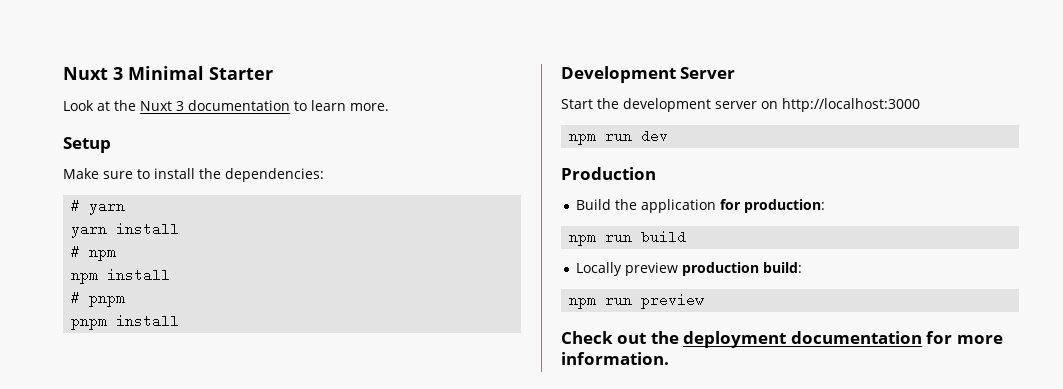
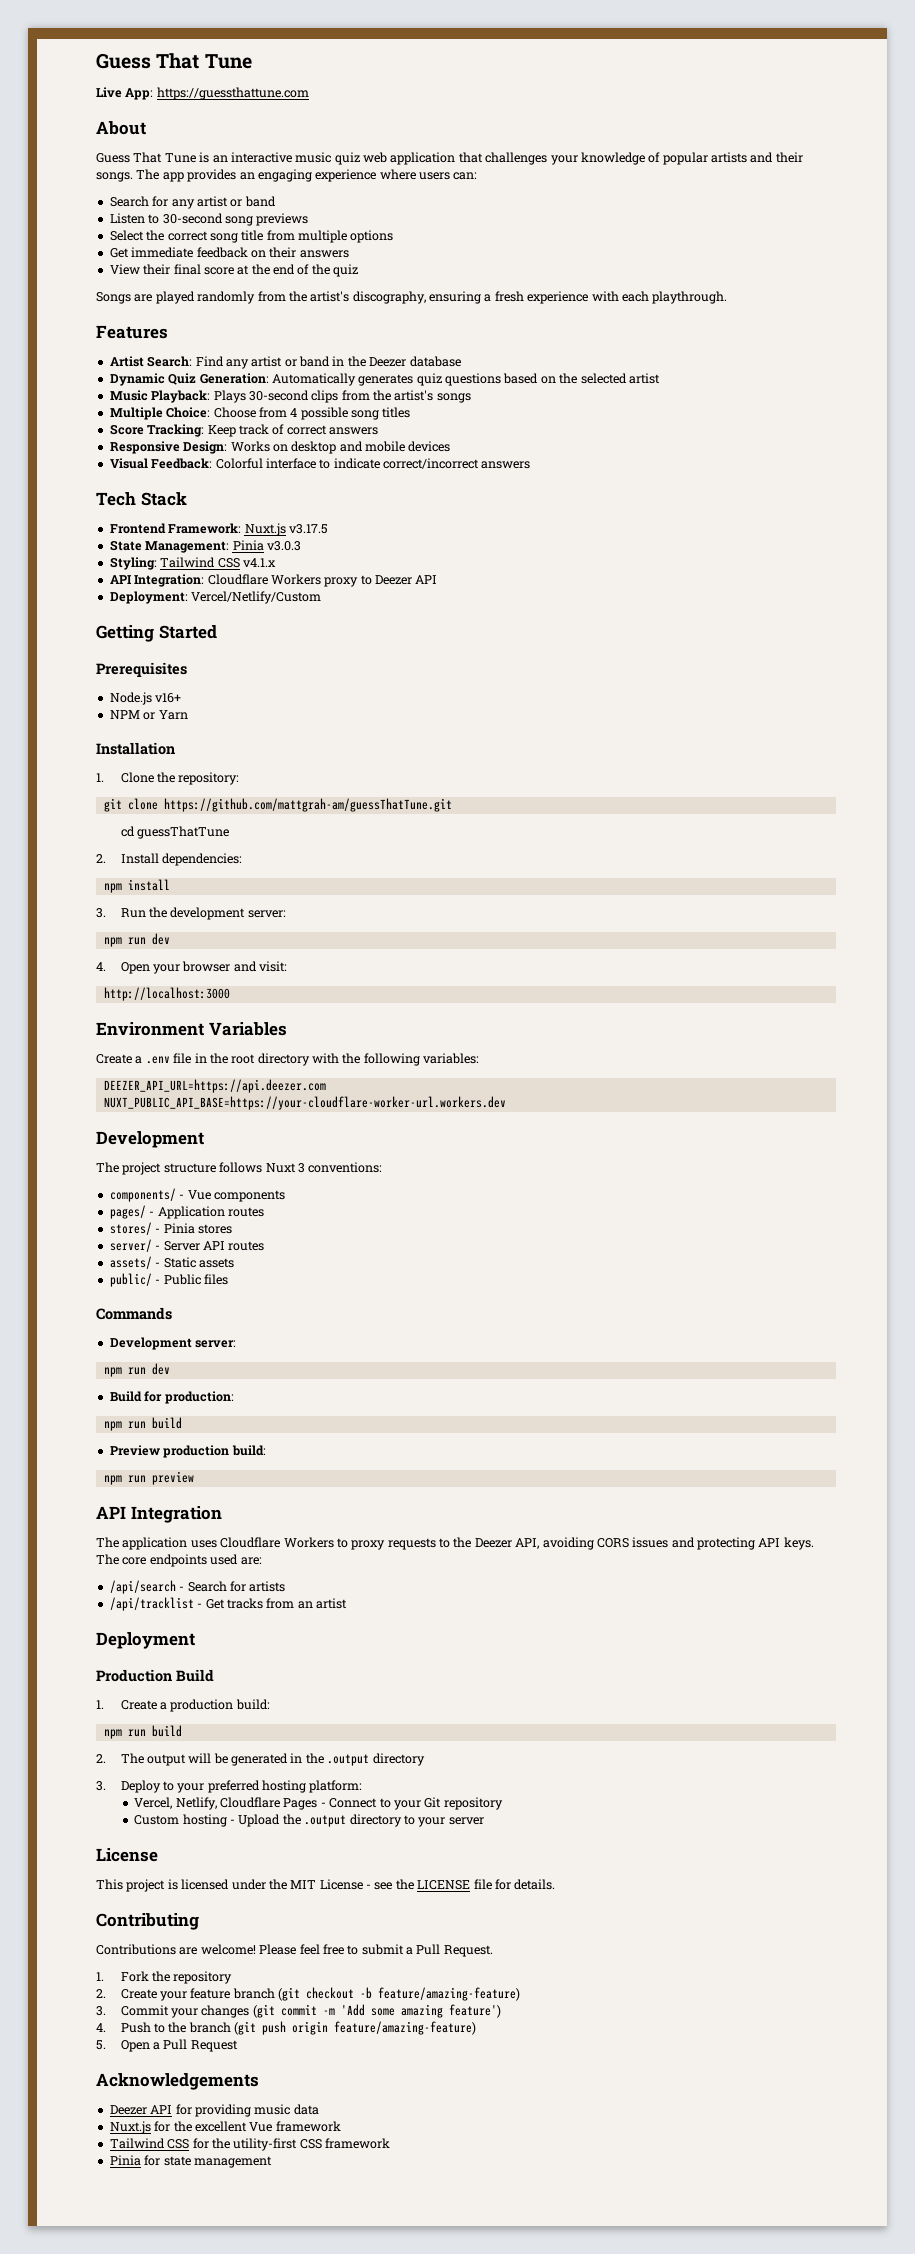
[63,66,273,80] [63,100,389,111] [63,137,111,153] [63,168,324,182] [71,199,126,215] [71,222,180,238] [71,245,117,261] [71,268,171,284] [71,291,126,307] [71,314,180,330] [561,66,736,83] [561,98,920,112] [569,129,669,145] [561,167,656,180] [576,199,717,213] Nuxt 3 Minimal Starter // Look at the Nuxt 3 documentation to learn more. // Setup // Make sure to install the dependencies: // # yarn // yarn install // # npm // npm install // # pnpm // pnpm install // Development Server // Start the development server on http://localhost:3000 // npm run dev // Production // Build the application -> [96,53,252,69] [96,87,309,100] [96,121,146,135] [96,152,803,165] [96,169,478,182] [109,196,276,209] [109,213,309,226] [109,230,394,243] [109,247,349,258] [109,264,359,277] [96,291,728,304] [96,325,168,339] [109,356,461,369] [109,373,660,386] [109,390,471,403] [109,407,411,420] [109,424,378,437] [109,441,451,454] [109,458,531,469] [96,492,187,506] [109,523,328,536] [109,540,301,553] [109,557,276,570] [109,574,438,587] [109,591,322,604] [96,625,217,642] [96,662,187,677] [109,692,182,705] [109,710,188,720] [96,742,175,755] [96,772,240,785] [103,798,452,812] [120,826,229,839] [96,853,242,866] [103,879,170,893] [96,907,286,920] [103,933,170,947] [96,961,288,974] [103,987,230,1001] [96,1022,287,1036] [96,1053,480,1066] [103,1079,326,1093] [103,1096,506,1110] [96,1131,204,1148] [96,1162,383,1175] [109,1188,285,1202] [109,1205,264,1219] [109,1222,232,1235] [109,1239,265,1252] [109,1256,234,1269] [109,1273,228,1287] [96,1307,172,1320] [109,1337,237,1350] [103,1363,170,1377] [109,1391,142,1402] Guess That Tune // Live App: https://guessthattune.com // About // Guess That Tune is an interactive music quiz web application that challenges your knowledge of popular artists and their songs. The app provides an engaging experience where users can: // Search for any artist or band // Listen to 30-second song previews // Select the correct song title from multiple options // Get immediate feedback on their answers // View their final score at the end of the quiz // Songs are played randomly from the artist's discography, ensuring a fresh experience with each playthrough. // Features // Artist Search: Find any artist or band in the Deezer database // Dynamic Quiz Generation: Automatically generates quiz questions based on the selected artist // Music Playback: Plays 30-second clips from the artist's songs // Multiple Choice: Choose from 4 possible song titles // Score Tracking: Keep track of correct answers // Responsive Design: Works on desktop and mobile devices // Visual Feedback: Colorful interface to indicate correct/incorrect answers // Tech Stack // Frontend Framework: Nuxt.js v3.17.5 // State Management: Pinia v3.0.3 // Styling: Tailwind CSS v4.1.x // API Integration: Cloudflare Workers proxy to Deezer API // Deployment: Vercel/Netlify/Custom // Getting Started // Prerequisites // Node.js v16+ // NPM or Yarn // Installation // 1. Clone the repository: // git clone https://github.com/mattgrah-am/guessThatTune.git // cd guessThatTune // 2. Install dependencies: // npm install // 3. Run the development server: // npm run dev // 4. Open your browser and visit: // http://localhost:3000 // Environment Variables // Create a .env file in the root directory with the following variables: // DEEZER_API_URL=https://api.deezer.com // NUXT_PUBLIC_API_BASE=https://your-cloudflare-worker-url.workers.dev // Development // The project structure follows Nuxt 3 conventions: // components/ - Vue components // pages/ - Application routes // stores/ - Pinia stores // server/ - Server API routes // assets/ - Static assets // public/ - Public files // Commands // Development server: // npm run dev // Build
[576,262,679,276] Locally preview -> [109,1445,160,1456] Preview
[561,331,1003,348] [561,352,669,365] Check out the deployment documentation for more information. -> [96,1506,222,1523] [96,1537,814,1550] [96,1554,262,1567] [109,1580,286,1594] [109,1597,347,1611] [96,1632,195,1649] [96,1669,214,1682] [96,1699,270,1712] [103,1725,182,1739] [96,1753,425,1766] [96,1780,363,1793] [134,1797,503,1810] [134,1814,484,1827] [96,1848,158,1862] [96,1879,556,1892] [96,1913,199,1930] [96,1944,493,1957] [96,1971,233,1984] [96,1987,521,2001] [96,2004,501,2018] [96,2021,477,2035] [96,2039,238,2052] [96,2073,259,2090] [109,2104,319,2117] [109,2121,341,2134] [109,2138,390,2151] [109,2155,272,2168] API Integration // The application uses Cloudflare Workers to proxy requests to the Deezer API, avoiding CORS issues and protecting API keys. The core endpoints used are: // /api/search - Search for artists // /api/tracklist - Get tracks from an artist // Deployment // Production Build // 1. Create a production build: // npm run build // 2. The output will be generated in the .output directory // 3. Deploy to your preferred hosting platform: // Vercel, Netlify, Cloudflare Pages - Connect to your Git repository // Custom hosting - Upload the .output directory to your server // License // This project is licensed under the MIT License - see the LICENSE file for details. // Contributing // Contributions are welcome! Please feel free to submit a Pull Request. // 1. Fork the repository // 2. Create your feature branch (git checkout -b feature/amazing-feature) // 3. Commit your changes (git commit -m 'Add some amazing feature') // 4. Push to the branch (git push origin feature/amazing-feature) // 5. Open a Pull Request // Acknowledgements // Deezer API for providing music data // Nuxt.js for the excellent Vue framework // Tailwind CSS for the utility-first CSS framework // Pinia for state management

